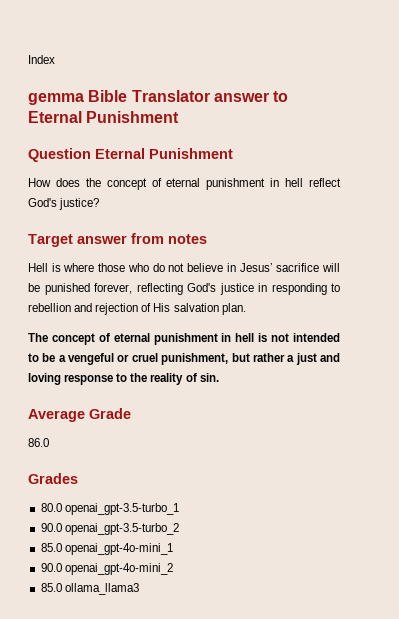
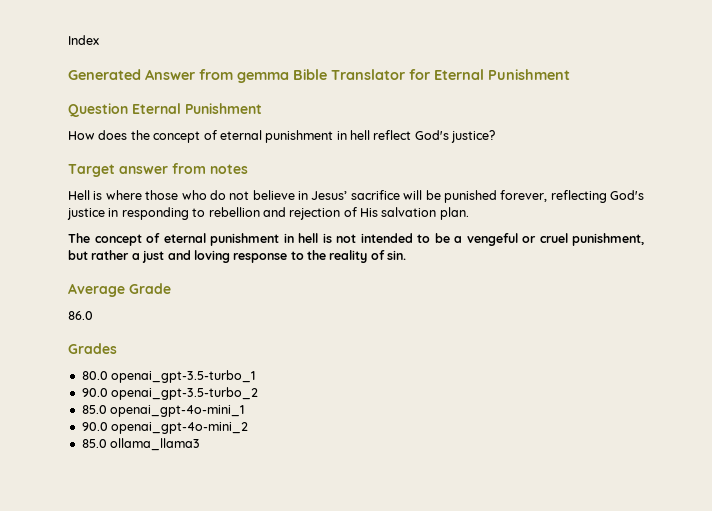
(55, 59) none -> [68,69,233,80] Generated Answer from
[213,91,289,102] answer to -> [409,69,430,80] for

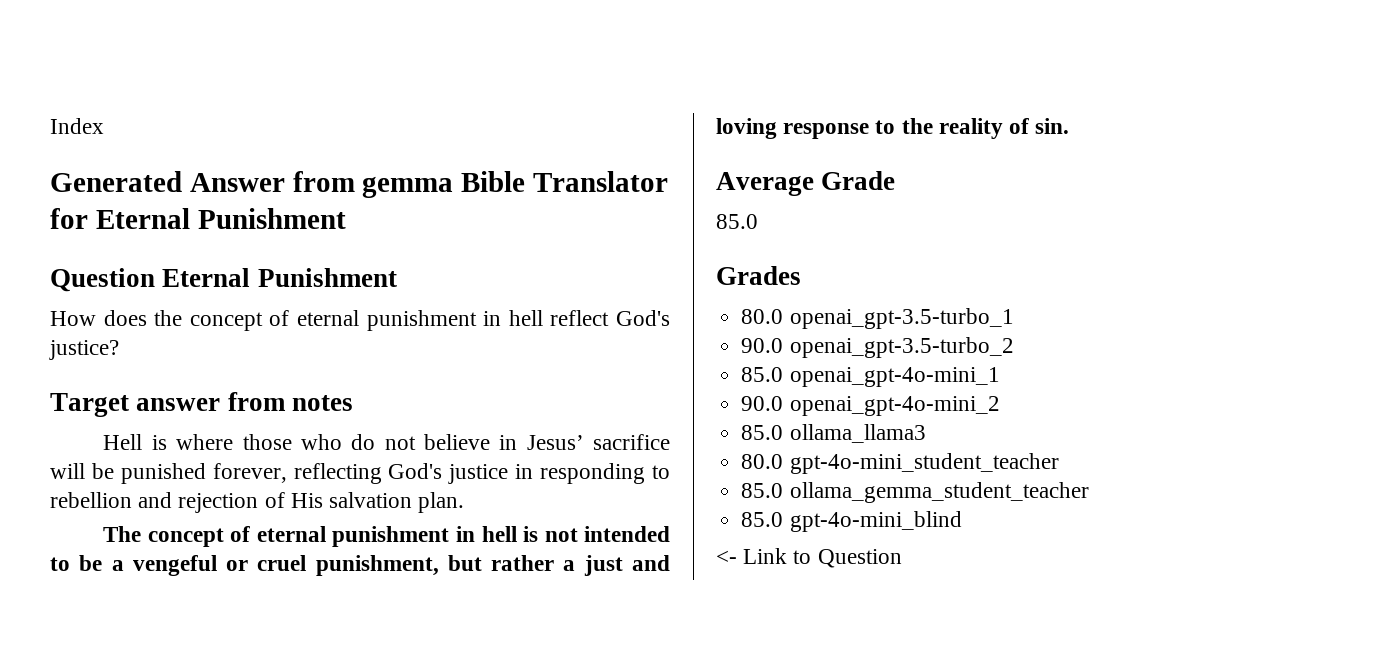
[68,311,93,320] 86.0 -> [716,214,758,229] 85.0
(201, 444) none -> [741,453,1059,474] [741,482,1089,503] [741,511,962,532] [716,548,902,568] // 80.0 gpt-4o-mini_student_teacher // 85.0 ollama_gemma_student_teacher // 85.0 gpt-4o-mini_blind // <- Link to Question

